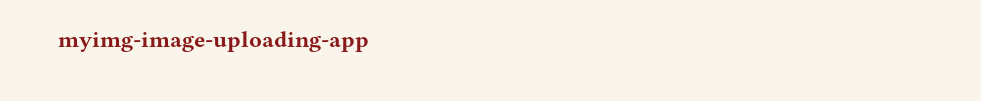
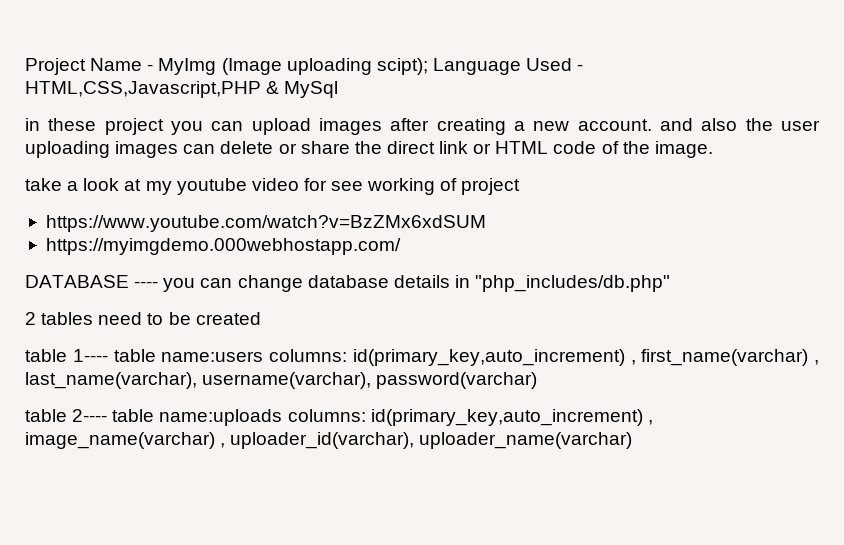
[58,31,369,52] myimg-image-uploading-app -> [25,58,584,75] [25,81,339,98] [25,118,821,135] [25,141,713,158] [25,178,521,195] [45,215,486,232] [45,238,401,255] [25,275,671,292] [25,312,261,325] [25,349,819,366] [25,372,538,389] [25,409,653,426] [25,432,633,449] Project Name - MyImg (Image uploading scipt); Language Used - HTML,CSS,Javascript,PHP & MySql // in these project you can upload images after creating a new account. and also the user uploading images can delete or share the direct link or HTML code of the image. // take a look at my youtube video for see working of project // https://www.youtube.com/watch?v=BzZMx6xdSUM // https://myimgdemo.000webhostapp.com/ // DATABASE ---- you can change database details in "php_includes/db.php" // 2 tables need to be created // table 1---- table name:users columns: id(primary_key,auto_increment) , first_name(varchar) , last_name(varchar), username(varchar), password(varchar) // table 2---- table name:uploads columns: id(primary_key,auto_increment) , image_name(varchar) , uploader_id(varchar), uploader_name(varchar)

